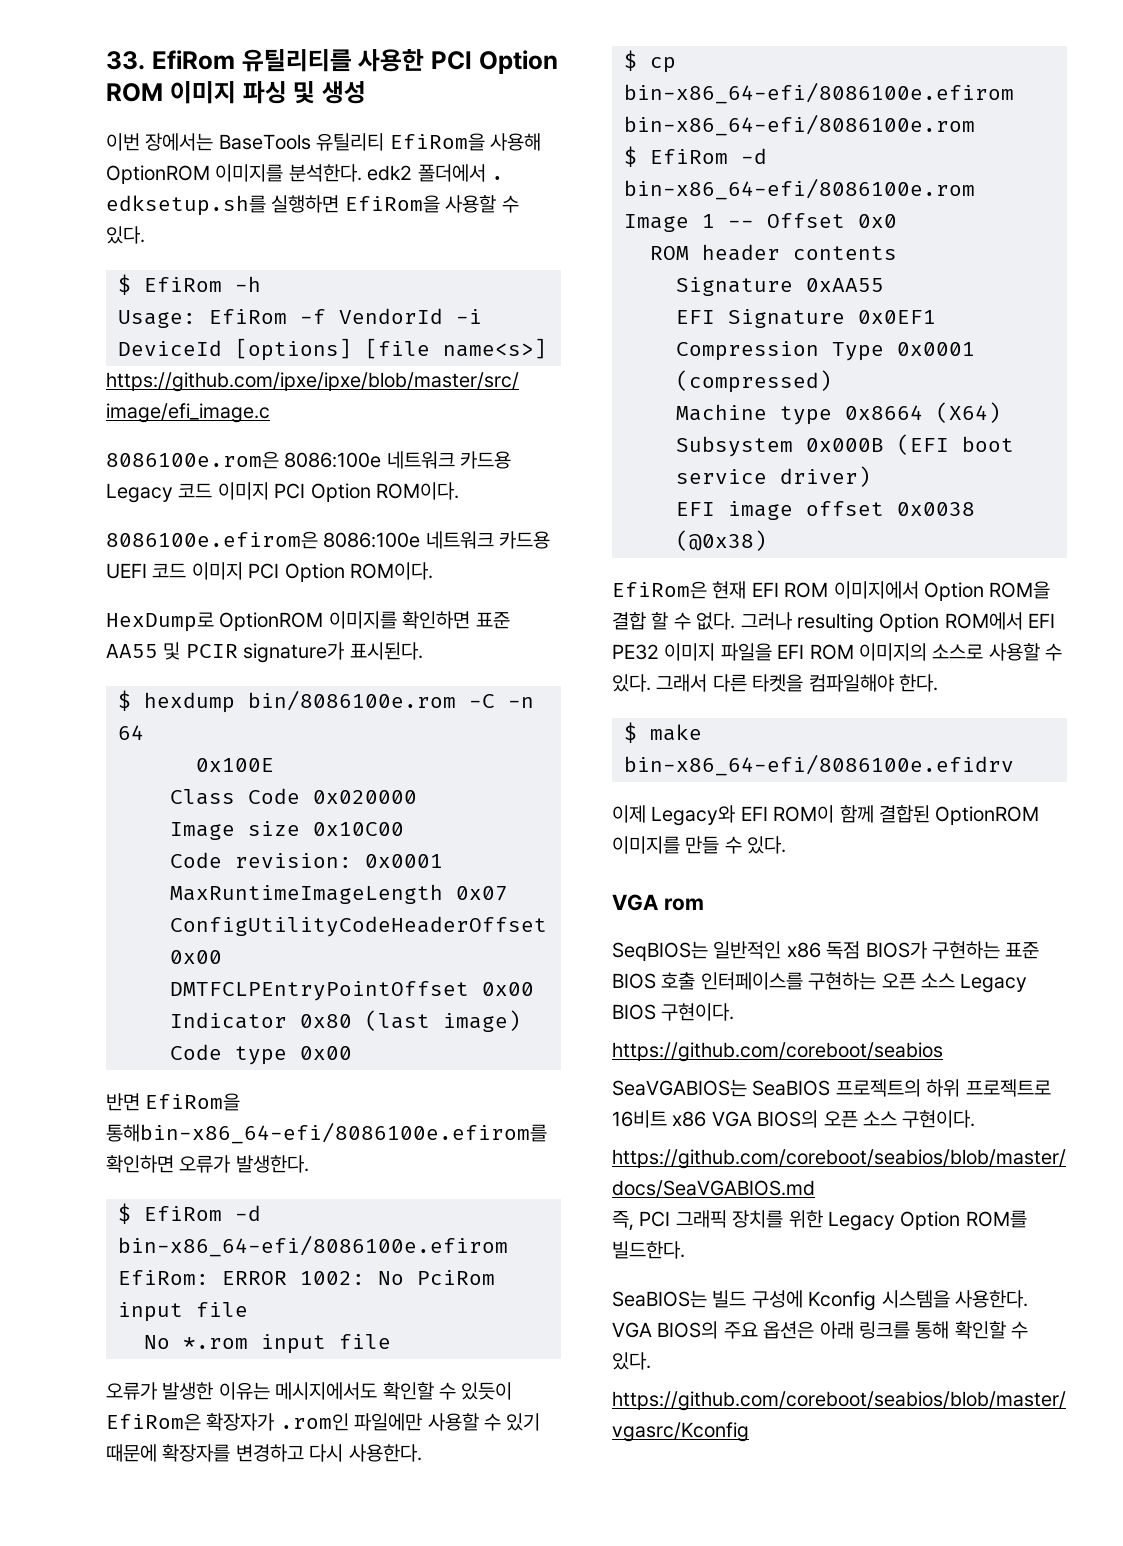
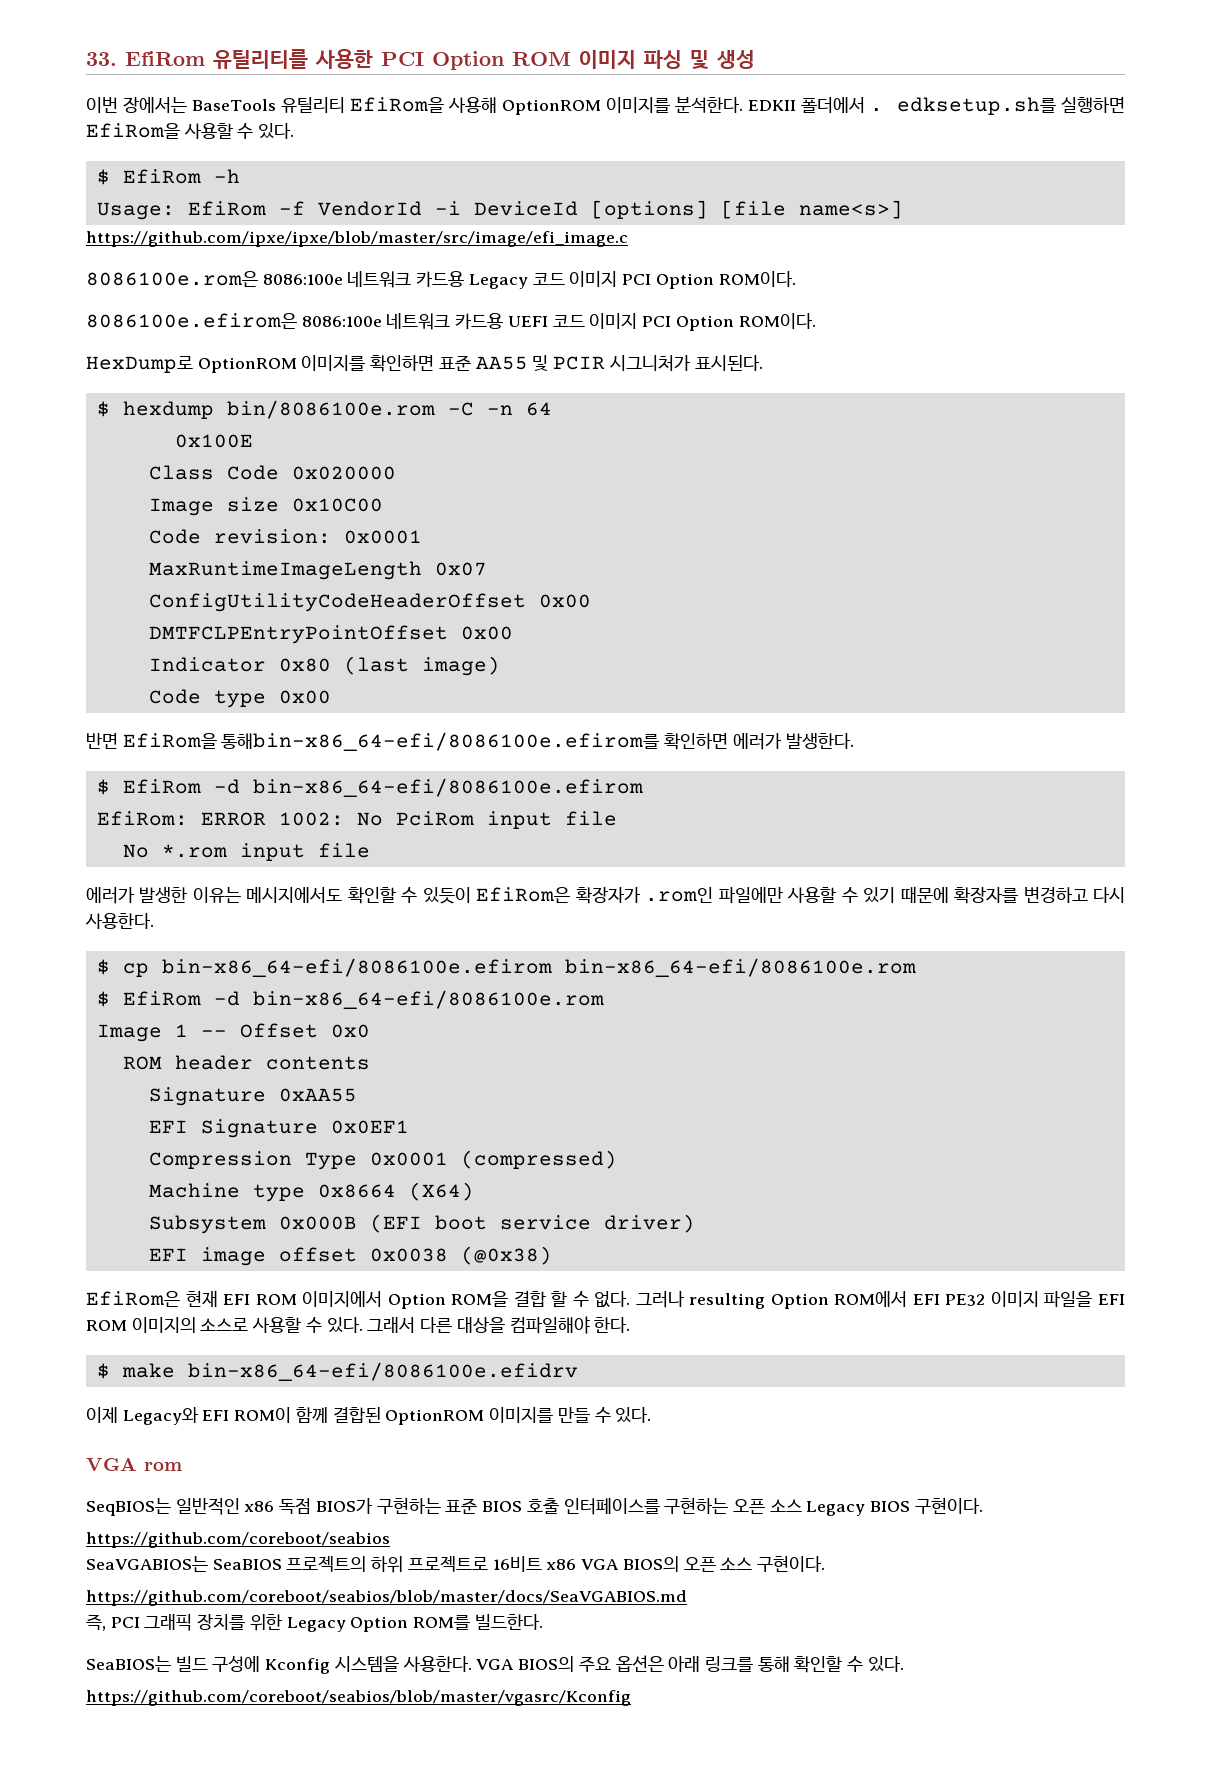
[367,165,413,181] edk2 -> [748,100,797,111] EDKII
[243,642,345,663] signature가 -> [609,355,691,371] 시그니처가
[179,1155,231,1173] 오류가 -> [732,733,782,750] 에러가
[106,1382,157,1400] 오류가 -> [86,887,135,904] 에러가
[752,674,804,692] 타켓을 -> [456,1317,505,1333] 대상을

